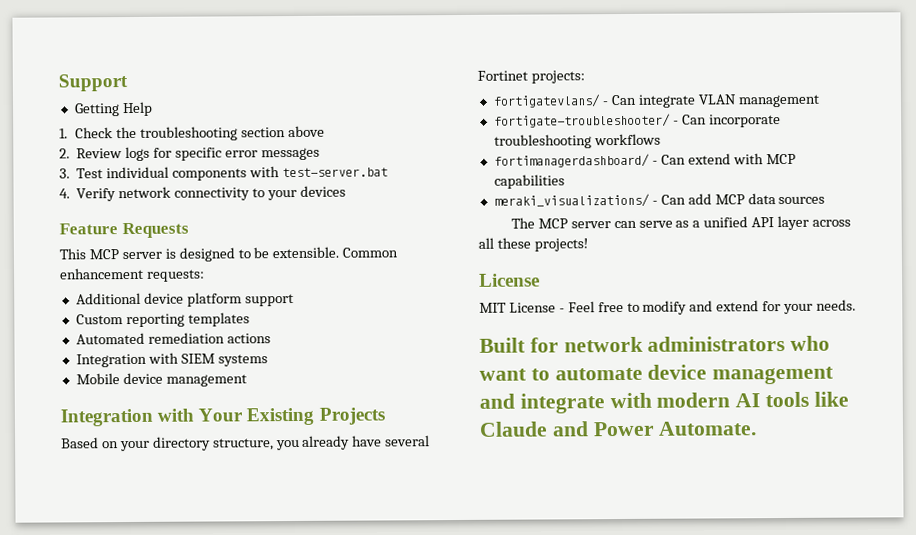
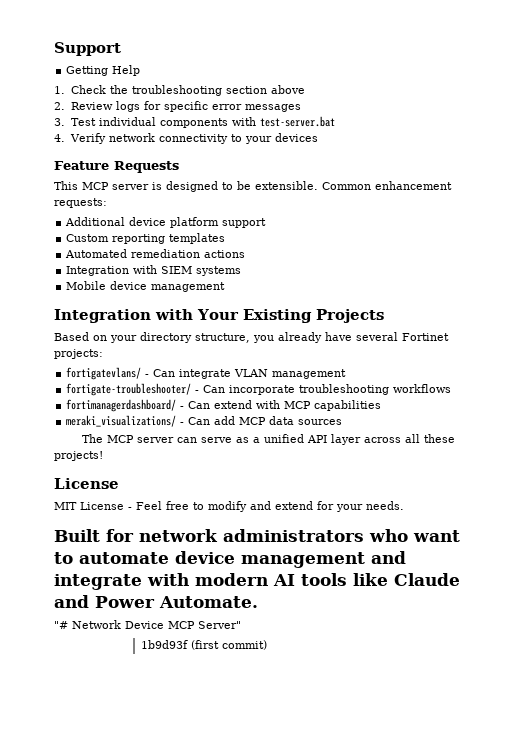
(758, 428) none -> [54,620,241,629] [141,640,268,650] // "# Network Device MCP Server" // 1b9d93f (first commit)

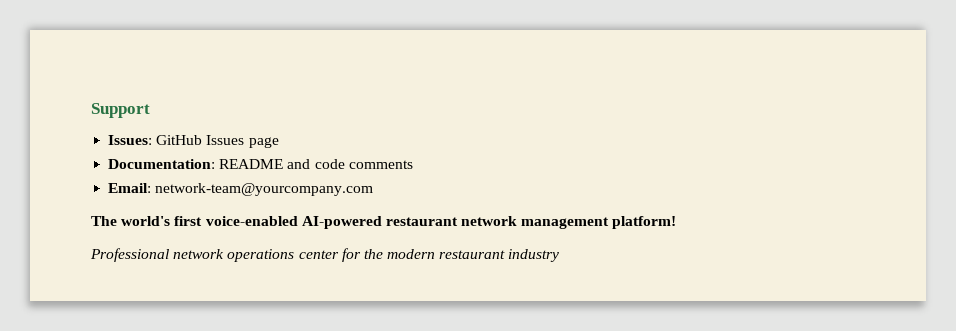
[66,65,141,76] [54,85,305,96] [54,101,301,112] [54,116,335,128] [54,133,318,144] [54,161,179,173] [54,181,452,192] [54,198,107,208] [65,217,267,228] [66,233,226,244] [65,249,246,258] [66,265,242,276] [66,281,226,292] [54,309,384,323] [54,332,449,343] [54,349,103,359] [66,367,347,380] [66,383,452,396] [66,399,382,412] [66,415,343,427] [81,434,455,445] [54,451,103,461] [54,478,119,489] [54,501,404,512] [54,529,460,542] [54,551,406,568] [54,573,460,590] [54,595,258,608] [54,620,241,629] [141,640,268,650] Getting Help // 1. Check the troubleshooting section above // 2. Review logs for specific error messages // 3. Test individual components with test-server.bat // 4. Verify network connectivity to your devices // Feature Requests // This MCP server is designed to be extensible. Common enhancement requests: // Additional device platform support // Custom reporting templates // Automated remediation actions // Integration with SIEM systems // Mobile device management // Integration with Your Existing Projects // Based on your directory structure, you already have several Fortinet projects: // fortigatevlans/ - Can integrate VLAN management // fortigate-troubleshooter/ - Can incorporate troubleshooting workflows // fortimanagerdashboard/ - Can extend with MCP capabilities // meraki_visualizations/ - Can add MCP data sources // The MCP server can serve as a unified API layer across all these projects! // License // MIT License - Feel free to modify and extend for your needs. // Built for network administrators who want to automate device management and integrate with modern AI tools like Claude and Power Automate. // "# Network Device MCP Server" // 1b9d93f (first commit) -> [108,135,279,148] [108,159,413,169] [108,183,374,196] [91,216,677,229] [90,248,560,262] Issues: GitHub Issues page // Documentation: README and code comments // Email: network-team@yourcompany.com // The world's first voice-enabled AI-powered restaurant network management platform! // Professional network operations center for the modern restaurant industry

